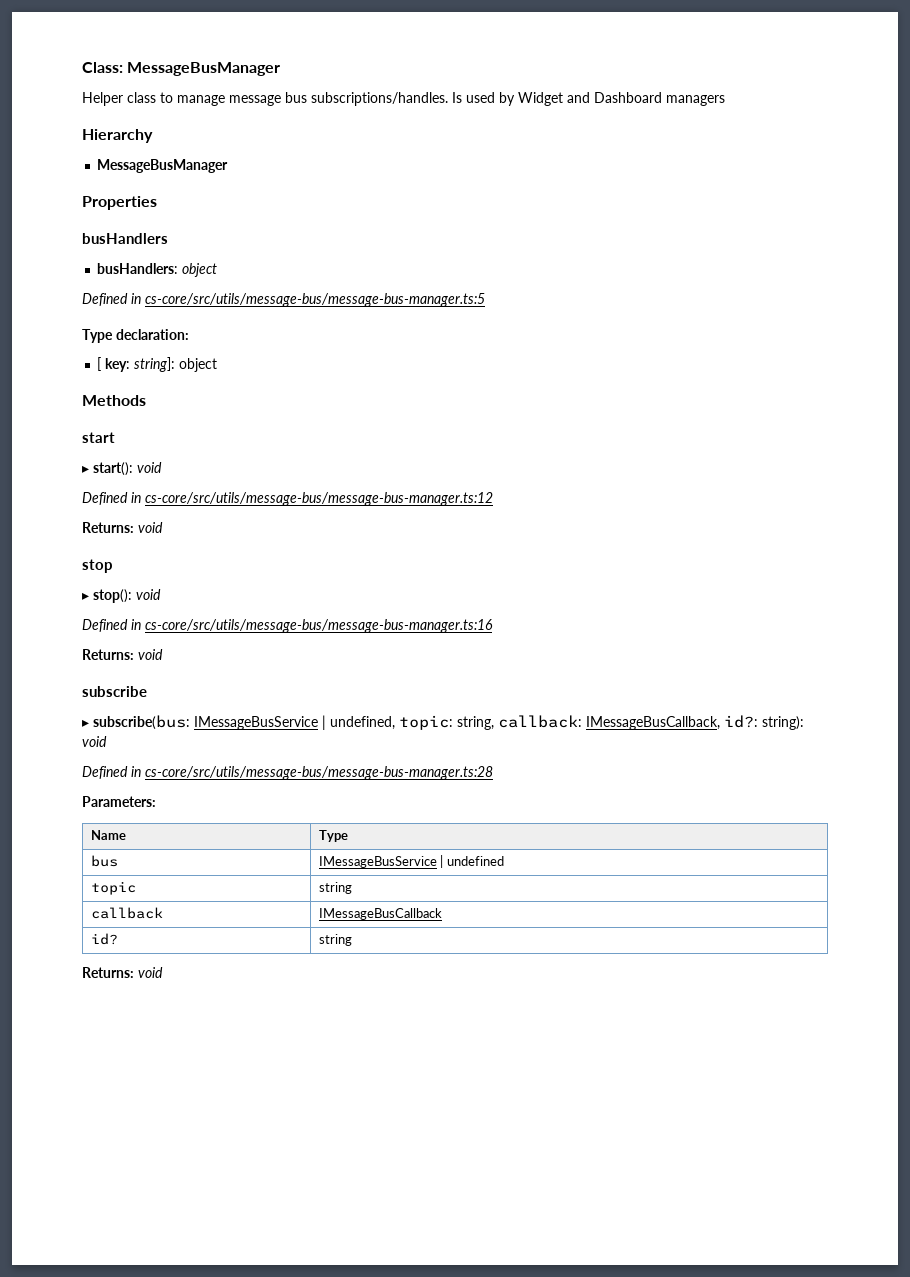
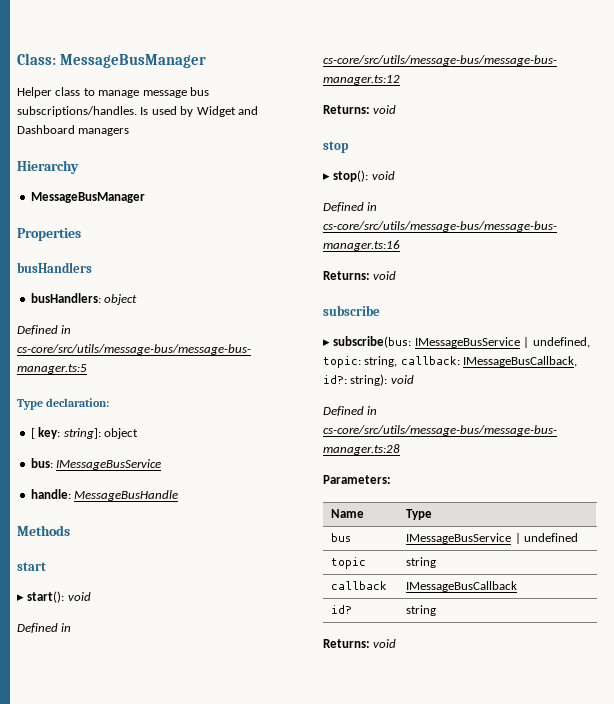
(218, 365) none -> [30,458,162,470] [30,489,179,501] // bus: IMessageBusService // handle: MessageBusHandle

